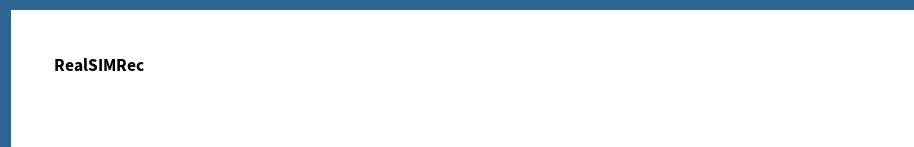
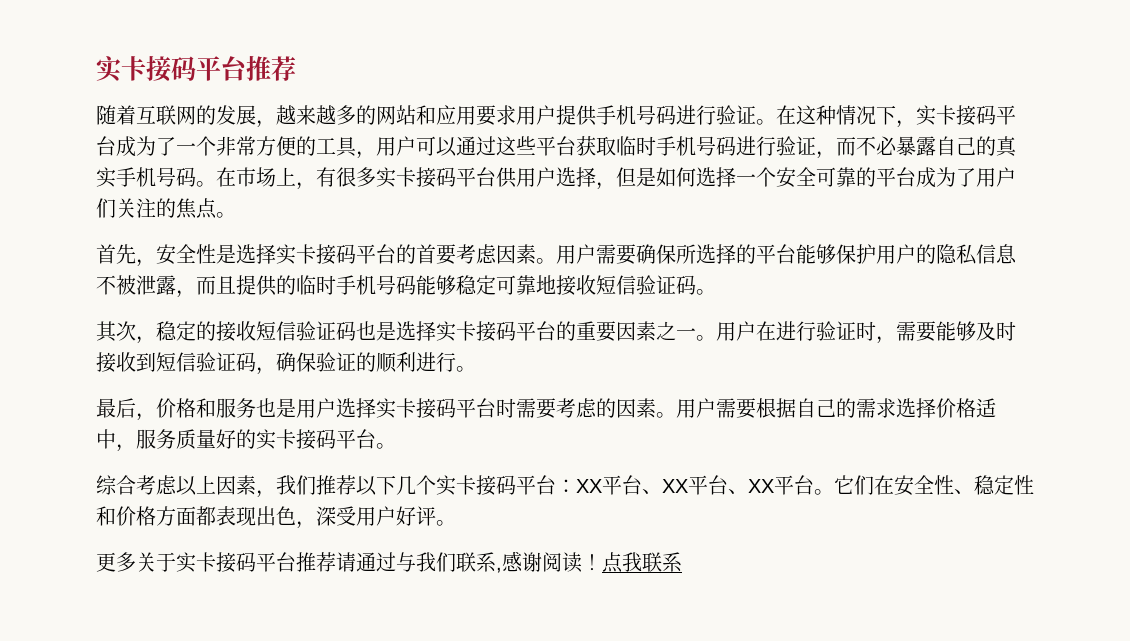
[54,58,144,72] RealSIMRec -> [96,56,296,82] [96,105,1016,128] [96,136,1017,159] [96,167,1016,190] [96,198,236,219] [96,244,1017,267] [96,275,716,298] [96,321,1016,344] [96,352,476,375] [96,398,996,421] [96,429,396,452] [96,475,1034,498] [96,506,456,529] [96,551,682,573] 实卡接码平台推荐 // 随着互联网的发展，越来越多的网站和应用要求用户提供手机号码进行验证。在这种情况下，实卡接码平台成为了一个非常方便的工具，用户可以通过这些平台获取临时手机号码进行验证，而不必暴露自己的真实手机号码。在市场上，有很多实卡接码平台供用户选择，但是如何选择一个安全可靠的平台成为了用户们关注的焦点。 // 首先，安全性是选择实卡接码平台的首要考虑因素。用户需要确保所选择的平台能够保护用户的隐私信息不被泄露，而且提供的临时手机号码能够稳定可靠地接收短信验证码。 // 其次，稳定的接收短信验证码也是选择实卡接码平台的重要因素之一。用户在进行验证时，需要能够及时接收到短信验证码，确保验证的顺利进行。 // 最后，价格和服务也是用户选择实卡接码平台时需要考虑的因素。用户需要根据自己的需求选择价格适中，服务质量好的实卡接码平台。 // 综合考虑以上因素，我们推荐以下几个实卡接码平台：XX平台、XX平台、XX平台。它们在安全性、稳定性和价格方面都表现出色，深受用户好评。 // 更多关于实卡接码平台推荐请通过与我们联系,感谢阅读！点我联系

